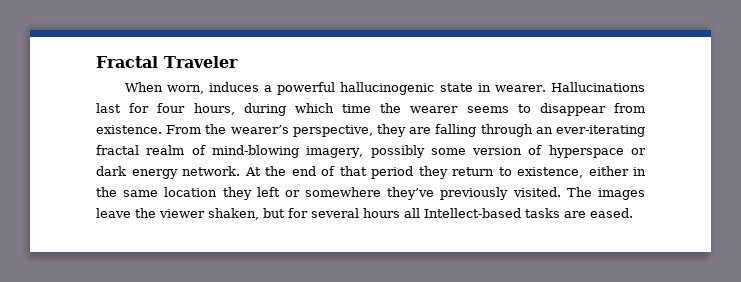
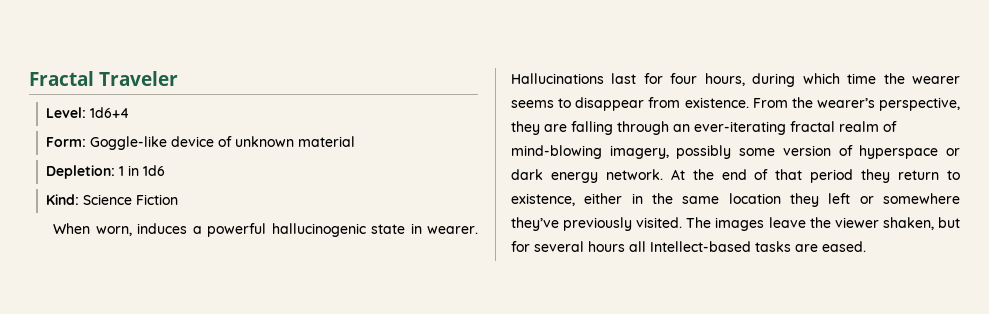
(238, 62) none -> [46,107,130,118] [46,136,356,150] [46,165,166,179] [46,194,179,205] // Level: 1d6+4 // Form: Goggle-like device of unknown material // Depletion: 1 in 1d6 // Kind: Science Fiction

